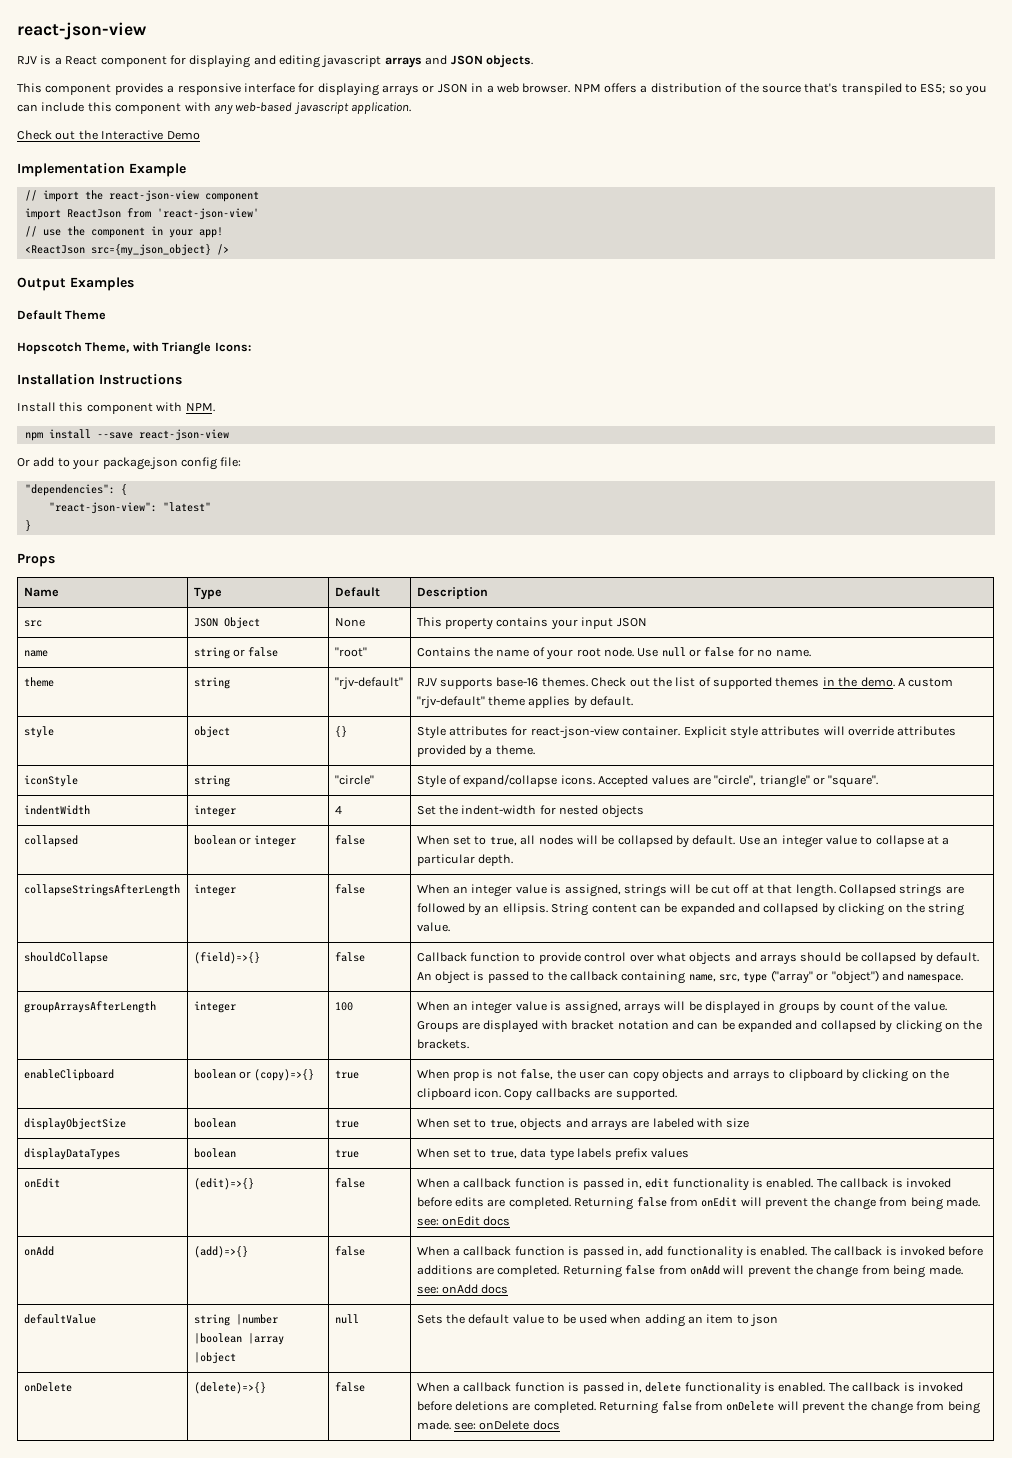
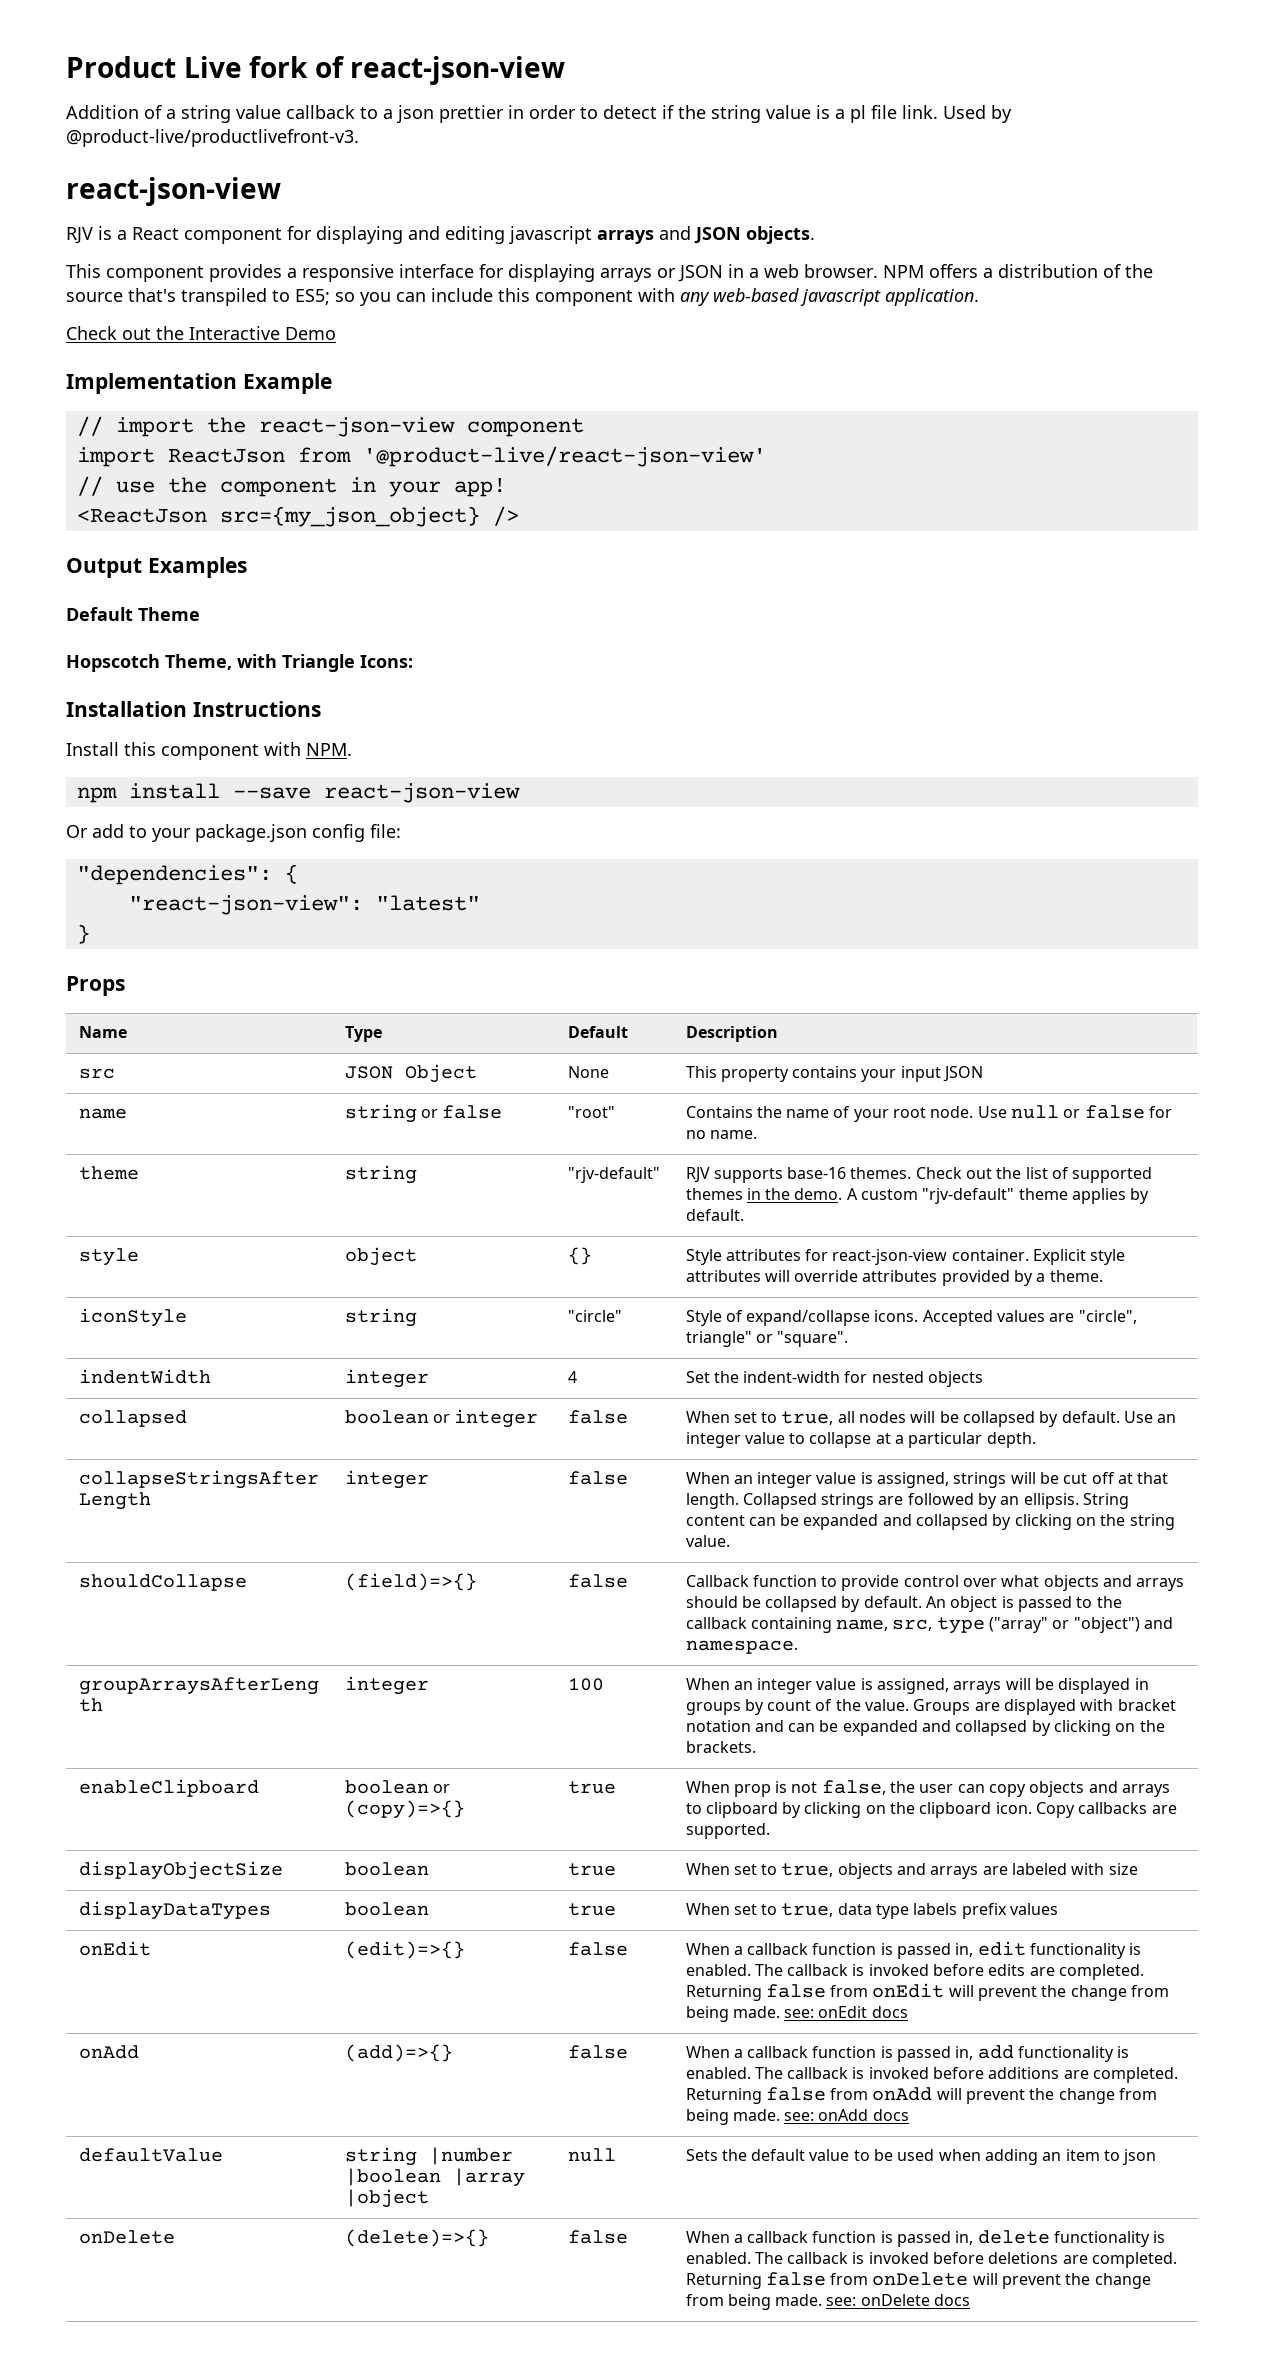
(17, 31) none -> [66,56,566,85] [66,105,1012,123] [66,129,359,147] Product Live fork of react-json-view // Addition of a string value callback to a json prettier in order to detect if the string value is a pl file link. Used by @product-live/productlivefront-v3. //
[156,208,259,220] 'react-json-view' -> [362,446,766,467] '@product-live/react-json-view'

